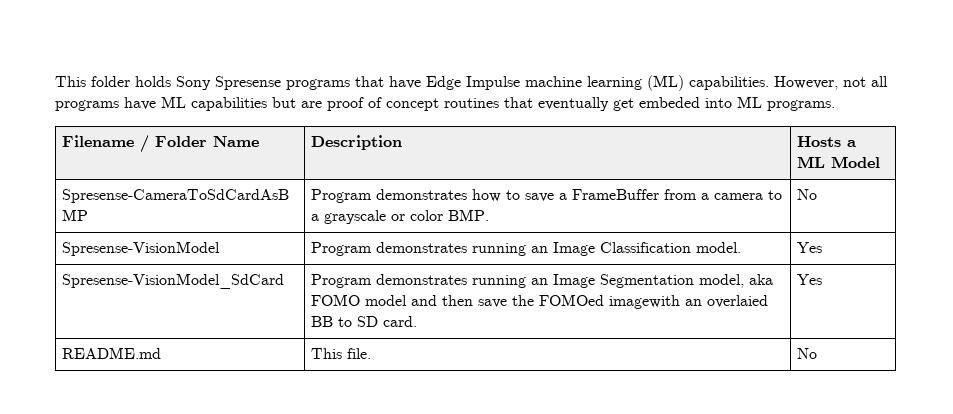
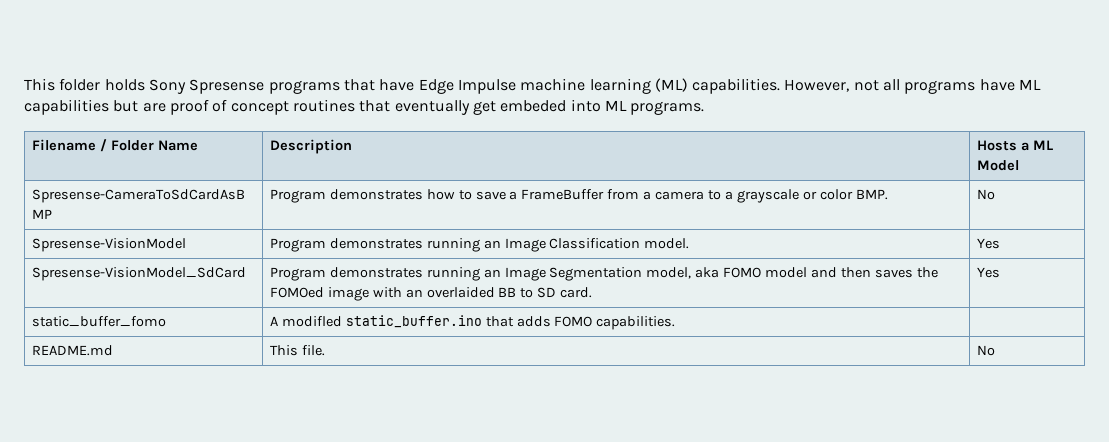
[477,299,507,308] save -> [874,269,913,278] saves
[608,295,768,309] imagewith an overlaied -> [327,287,495,301] image with an overlaided
(822, 279) none -> [31,316,166,327] [269,315,676,330] // static_buffer_fomo | A modifled static_buffer.ino that adds FOMO capabilities. |

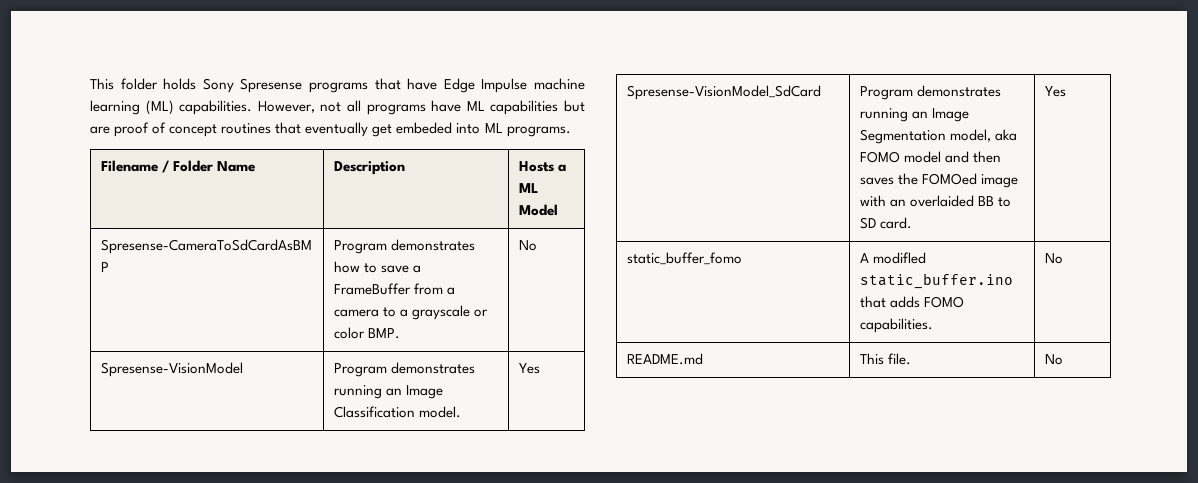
(676, 323) none -> [1045,253,1064,264] No

